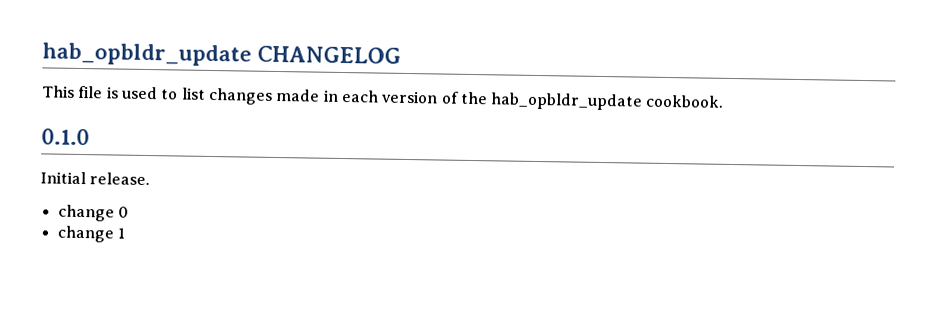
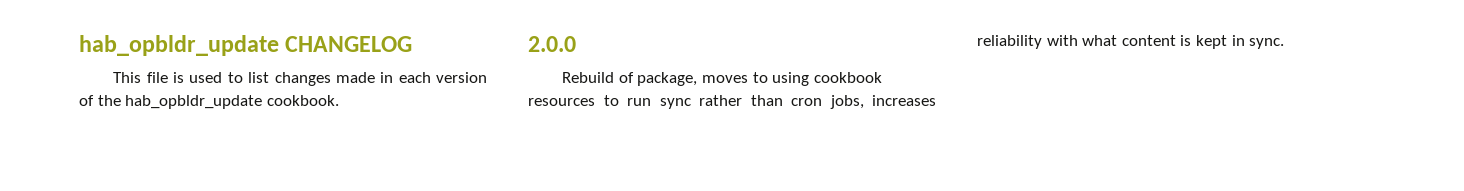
[41,128,90,146] [40,171,151,186] [57,204,129,222] [56,225,126,243] 0.1.0 // Initial release. // change 0 // change 1 -> [528,36,576,52] [562,72,882,86] [528,95,936,109] [977,35,1285,49] 2.0.0 // Rebuild of package, moves to using cookbook resources to run sync rather than cron jobs, increases reliability with what content is kept in sync.

